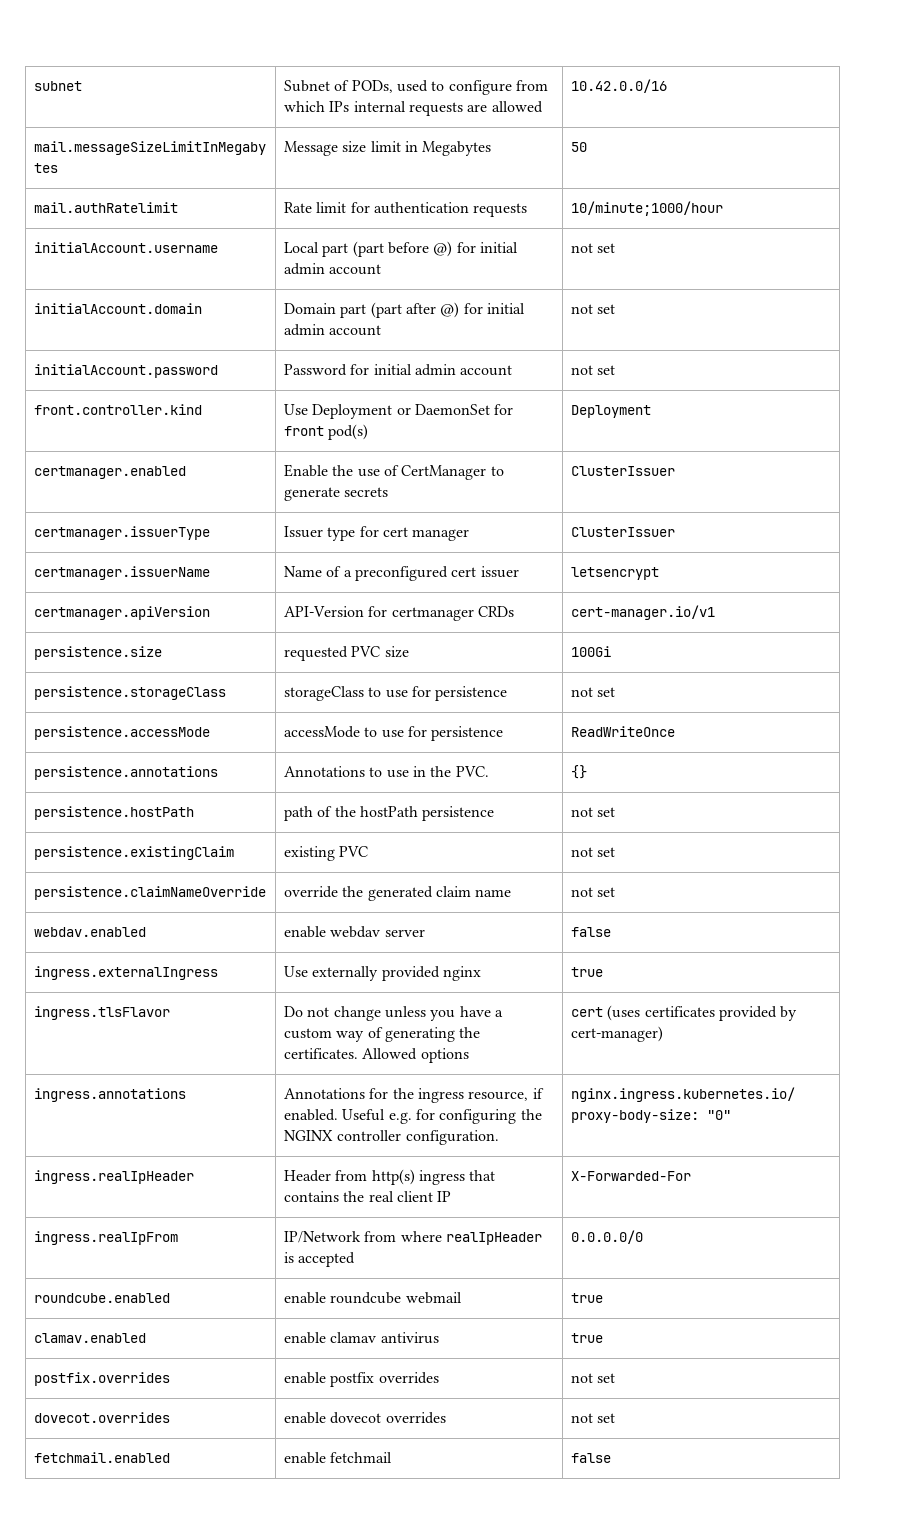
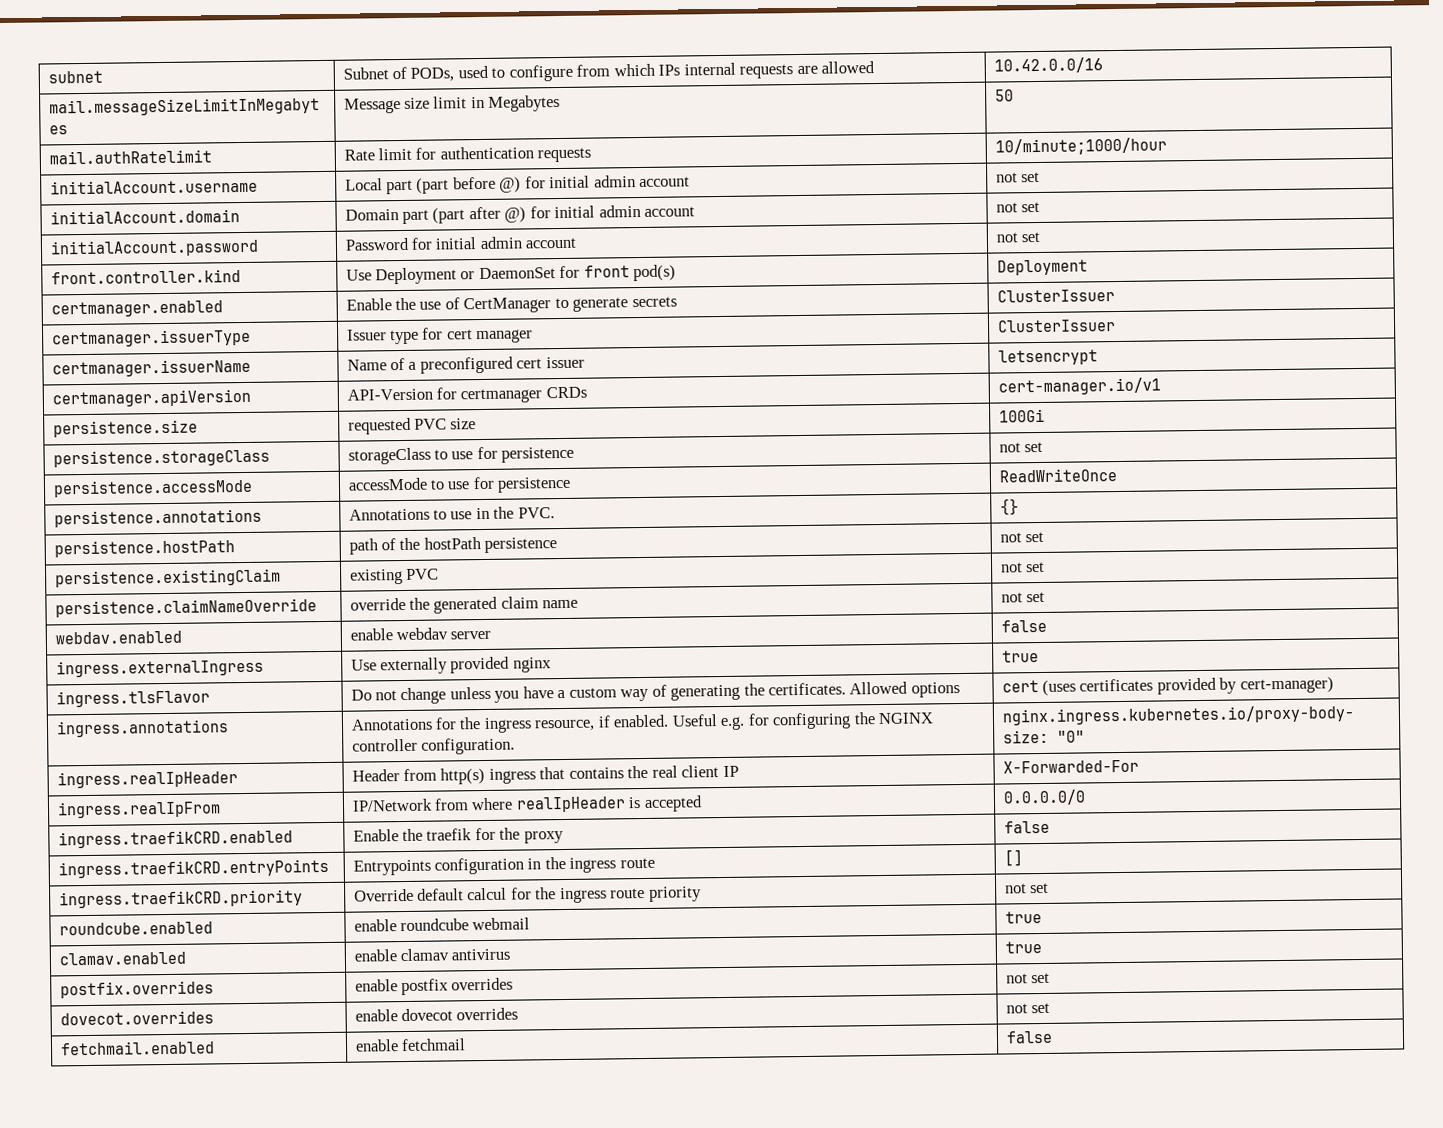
(644, 1237) none -> [57,829,293,849] [352,827,564,844] [1003,820,1050,834] [57,858,329,879] [352,856,655,876] [1003,849,1023,867] [58,889,303,909] [353,886,702,904] [1004,882,1050,894] // ingress.traefikCRD.enabled | Enable the traefik for the proxy | false // ingress.traefikCRD.entryPoints | Entrypoints configuration in the ingress route | [] // ingress.traefikCRD.priority | Override default calcul for the ingress route priority | not set

